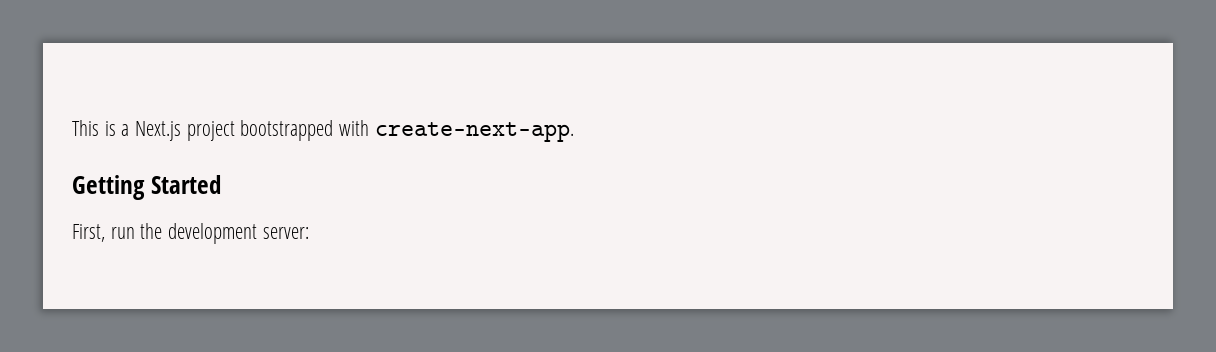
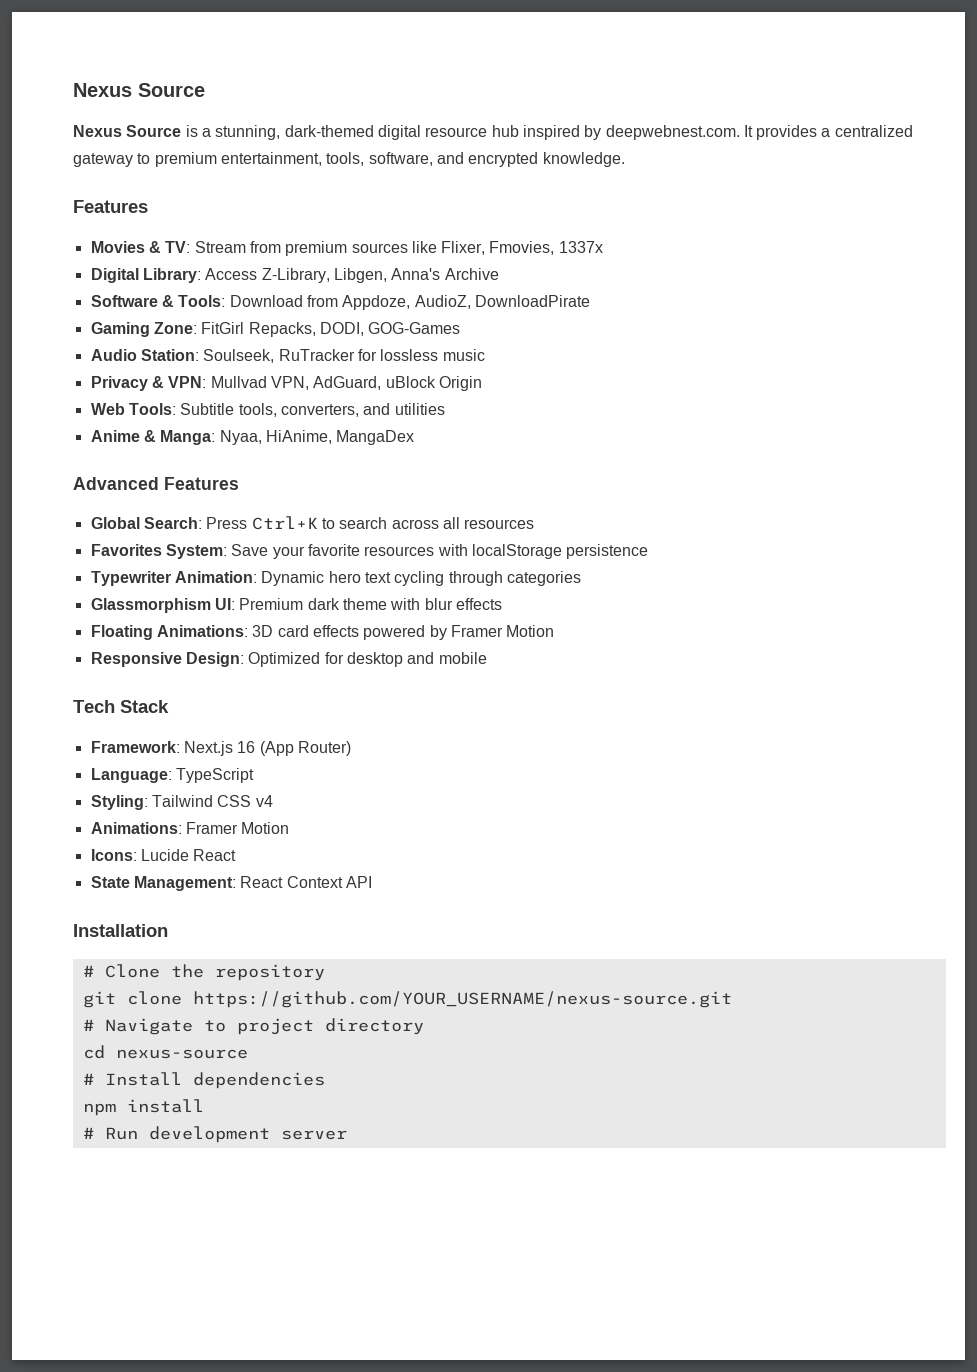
[72,120,574,142] [72,175,221,200] [72,223,309,244] This is a Next.js project bootstrapped with create-next-app. // Getting Started // First, run the development server: -> [73,83,205,97] [73,125,913,140] [73,152,625,167] [73,200,148,213] [90,241,603,256] [90,268,499,283] [90,295,590,310] [90,322,461,337] [90,349,485,363] [90,376,482,391] [90,403,445,417] [90,430,415,445] [73,477,239,490] [90,516,535,530] [90,544,649,559] [90,571,581,586] [90,598,502,613] [90,625,555,640] [90,652,487,667] [73,700,169,713] [90,741,351,756] [90,768,254,783] [90,795,273,810] [90,822,290,834] [90,849,237,861] [90,876,372,891] [73,924,168,937] [82,964,325,981] [82,991,732,1008] [82,1018,424,1035] [82,1045,248,1059] [82,1072,325,1089] [82,1099,204,1116] [82,1126,347,1143] Nexus Source // Nexus Source is a stunning, dark-themed digital resource hub inspired by deepwebnest.com. It provides a centralized gateway to premium entertainment, tools, software, and encrypted knowledge. // Features // Movies & TV: Stream from premium sources like Flixer, Fmovies, 1337x // Digital Library: Access Z-Library, Libgen, Anna's Archive // Software & Tools: Download from Appdoze, AudioZ, DownloadPirate // Gaming Zone: FitGirl Repacks, DODI, GOG-Games // Audio Station: Soulseek, RuTracker for lossless music // Privacy & VPN: Mullvad VPN, AdGuard, uBlock Origin // Web Tools: Subtitle tools, converters, and utilities // Anime & Manga: Nyaa, HiAnime, MangaDex // Advanced Features // Global Search: Press Ctrl+K to search across all resources // Favorites System: Save your favorite resources with localStorage persistence // Typewriter Animation: Dynamic hero text cycling through categories // Glassmorphism UI: Premium dark theme with blur effects // Floating Animations: 3D card effects powered by Framer Motion // Responsive Design: Optimized for desktop and mobile // Tech Stack // Framework: Next.js 16 (App Router) // Language: TypeScript // Styling: Tailwind CSS v4 // Animations: Framer Motion // Icons: Lucide React // State Management: React Context API // Installation // # Clone the repository // git clone https://github.com/YOUR_USERNAME/nexus-source.git // # Navigate to project directory // cd nexus-source // # Install dependencies // npm install // # Run development server

